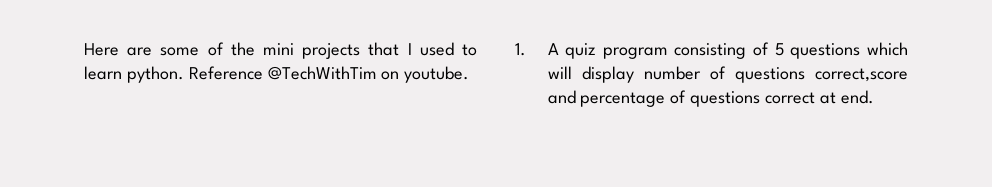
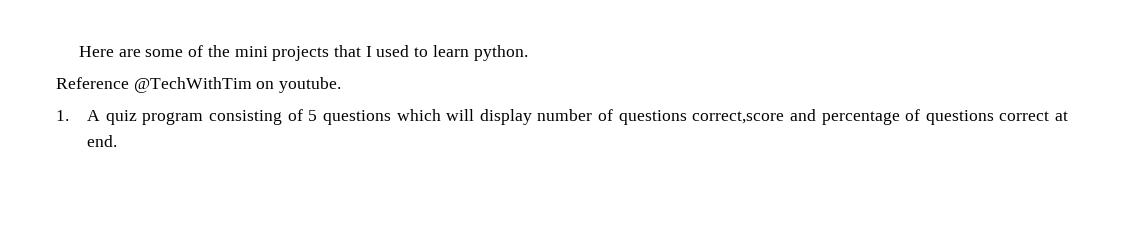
(184, 74) none -> (528, 53) //

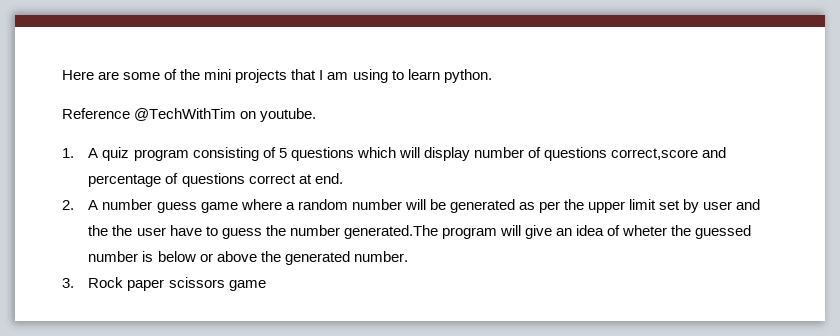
[376,45,410,57] used -> [327,69,388,83] am using
(118, 141) none -> [62,199,761,213] [88,225,752,239] [88,251,408,265] [62,277,266,291] // 2. A number guess game where a random number will be generated as per the upper limit set by user and the the user have to guess the number generated.The program will give an idea of wheter the guessed number is below or above the generated number. // 3. Rock paper scissors game

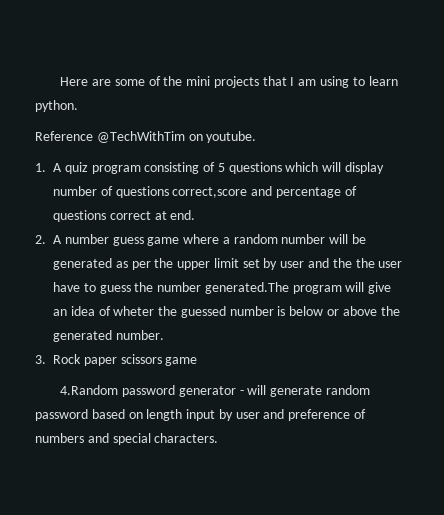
(266, 285) none -> [60,385,370,397] [35,409,367,421] [35,433,219,445] // 4.Random password generator - will generate random password based on length input by user and preference of numbers and special characters.

